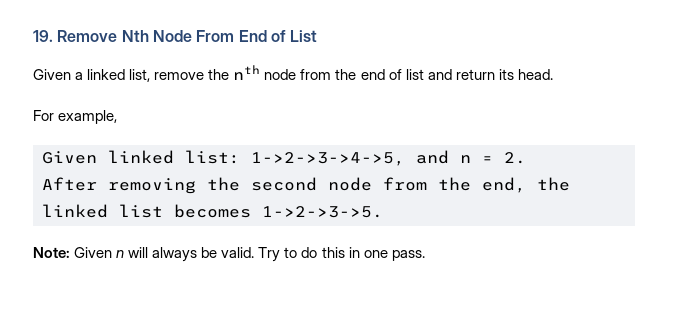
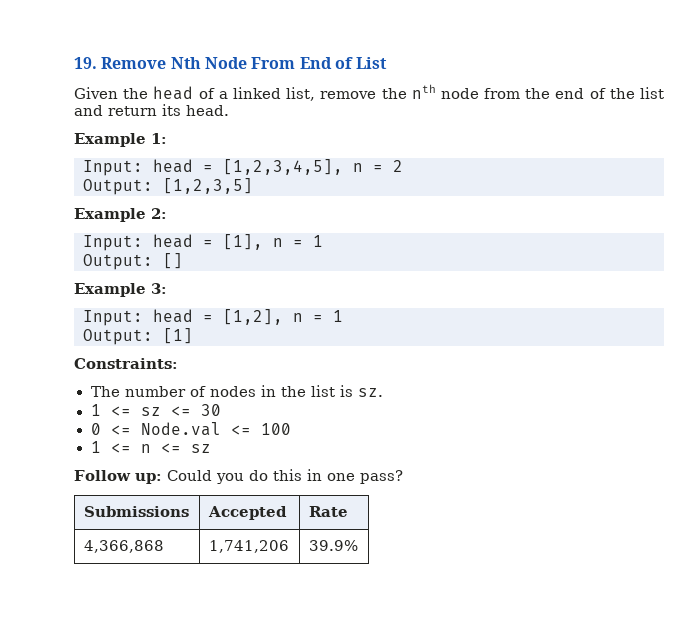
(71, 74) none -> [123,86,215,100] the head of
(402, 74) none -> [609,88,635,99] the
[33,110,118,124] [42,150,526,166] [42,177,570,194] [42,204,383,218] [33,247,425,262] For example, // Given linked list: 1->2->3->4->5, and n = 2. // After removing the second node from the end, the linked list becomes 1->2->3->5. // Note: Given n will always be valid. Try to do this in one pass. -> [74,133,167,147] [83,159,403,176] [83,178,253,195] [74,208,167,222] [83,234,323,251] [83,253,183,270] [74,283,167,297] [83,309,343,326] [83,328,193,345] [74,358,178,369] [90,385,383,397] [90,404,221,416] [90,422,291,436] [90,441,211,453] [74,469,403,484] [83,506,189,517] [207,506,287,520] [308,506,348,517] [83,540,164,553] [208,540,289,553] [308,540,358,551] Example 1: // Input: head = [1,2,3,4,5], n = 2 // Output: [1,2,3,5] // Example 2: // Input: head = [1], n = 1 // Output: [] // Example 3: // Input: head = [1,2], n = 1 // Output: [1] // Constraints: // The number of nodes in the list is sz. // 1 <= sz <= 30 // 0 <= Node.val <= 100 // 1 <= n <= sz // Follow up: Could you do this in one pass? // Submissions | Accepted | Rate // 4,366,868 | 1,741,206 | 39.9%

